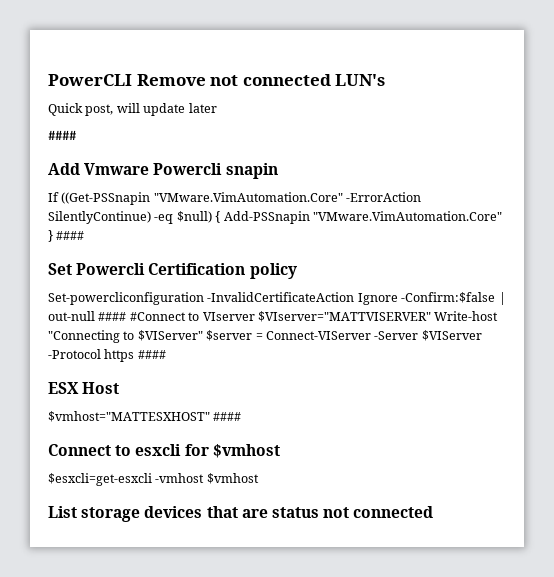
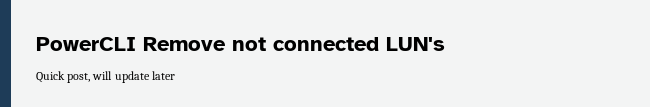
[48,130,76,140] [48,163,278,179] [48,192,422,205] [48,211,502,224] [48,230,85,242] [48,263,297,279] [48,292,506,305] [48,311,499,322] [48,330,482,343] [48,349,166,362] [48,382,120,394] [48,411,242,422] [48,444,280,458] [48,473,259,486] [48,506,434,522] // #### // Add Vmware Powercli snapin // If ((Get-PSSnapin "VMware.VimAutomation.Core" -ErrorAction SilentlyContinue) -eq $null) { Add-PSSnapin "VMware.VimAutomation.Core" } #### // Set Powercli Certification policy // Set-powercliconfiguration -InvalidCertificateAction Ignore -Confirm:$false | out-null #### #Connect to VIserver $VIserver="MATTVISERVER" Write-host "Connecting to $VIServer" $server = Connect-VIServer -Server $VIServer -Protocol https #### // ESX Host // $vmhost="MATTESXHOST" #### // Connect to esxcli for $vmhost // $esxcli=get-esxcli -vmhost $vmhost // List storage devices that are status not connected -> (175, 75) none

